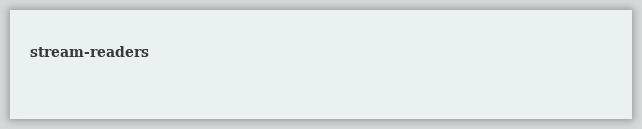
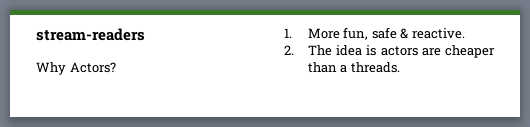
(149, 51) none -> [36,62,116,75] [284,27,465,40] [284,45,495,58] [307,62,400,73] // Why Actors? // 1. More fun, safe & reactive. // 2. The idea is actors are cheaper than a threads.

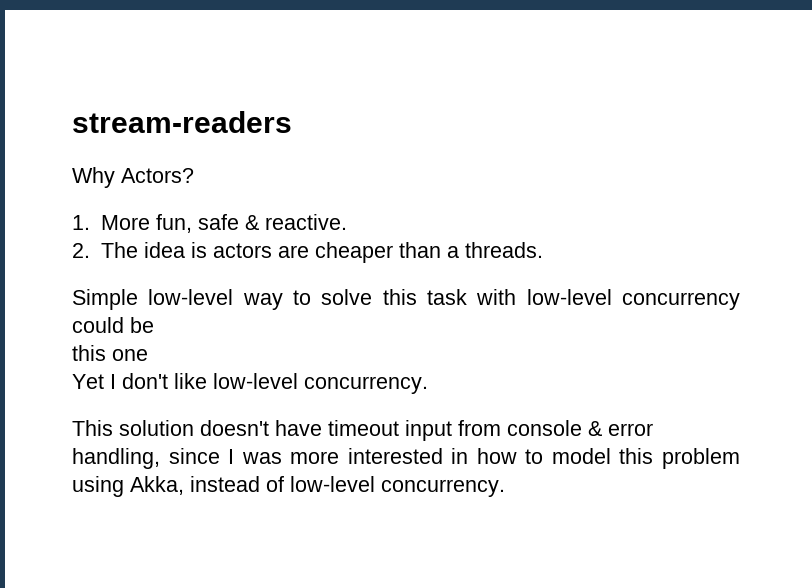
(400, 67) none -> [72,289,740,310] [72,317,154,333] [72,345,148,361] [72,373,428,394] [72,420,653,441] [72,448,740,469] [72,476,505,497] // Simple low-level way to solve this task with low-level concurrency could be // this one // Yet I don't like low-level concurrency. // This solution doesn't have timeout input from console & error handling, since I was more interested in how to model this problem using Akka, instead of low-level concurrency.

